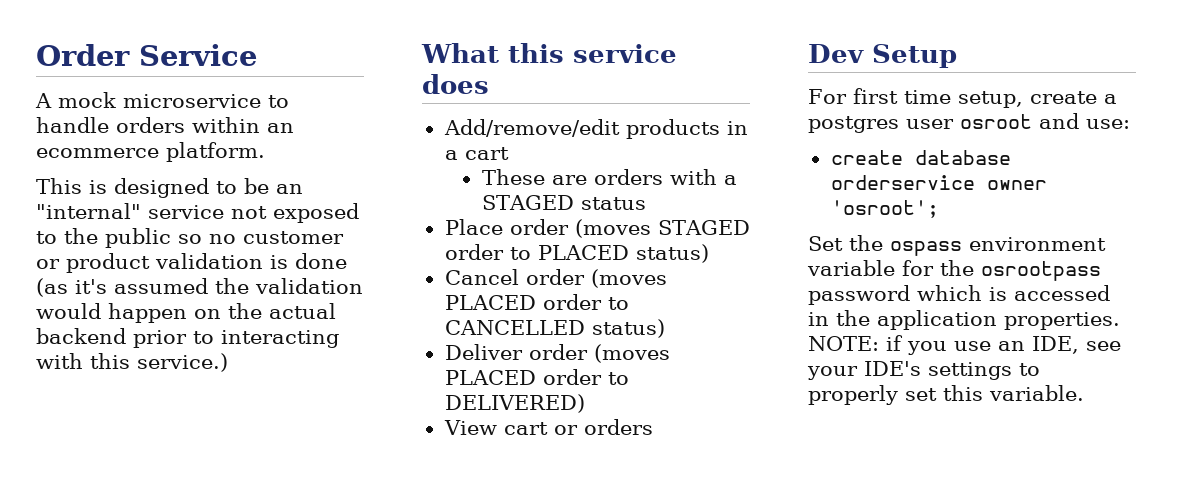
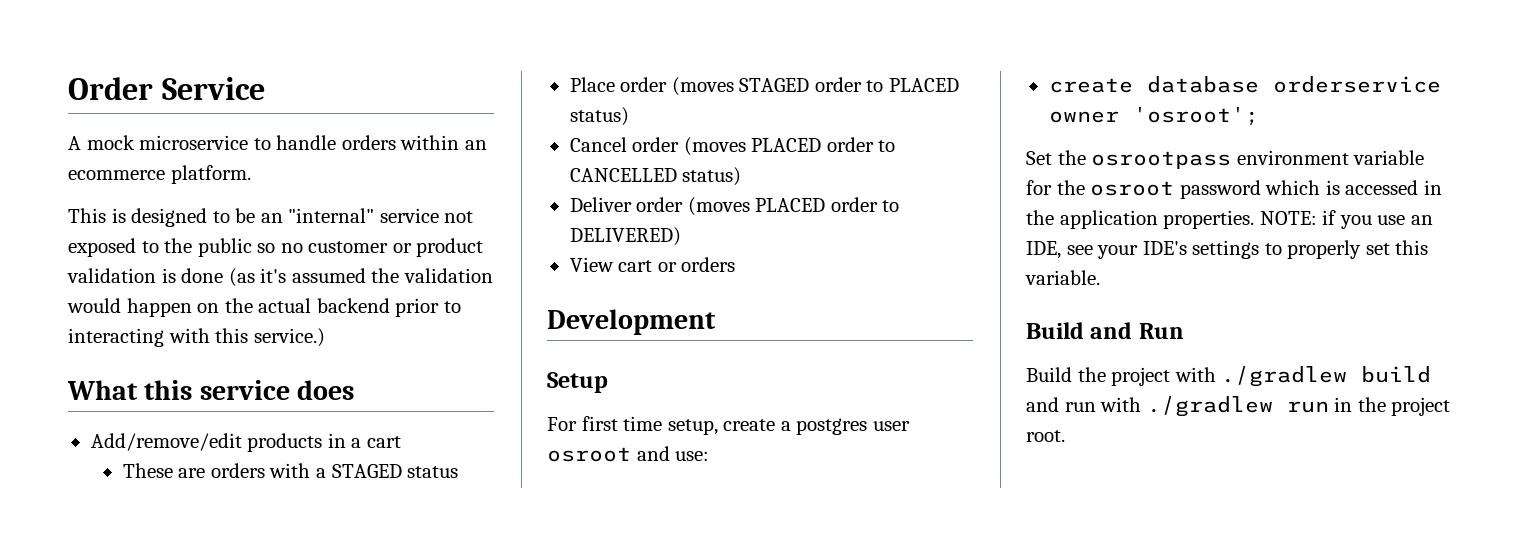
[808,44,864,63] Dev -> [547,309,716,335] Development //
[890,241,962,256] ospass -> [1091,151,1232,169] osrootpass
[981,261,1101,281] osrootpass -> [1090,181,1175,196] osroot
(1084, 393) none -> [1026,322,1184,339] [1026,366,1432,387] [1026,396,1451,417] [1026,430,1065,442] // Build and Run // Build the project with ./gradlew build and run with ./gradlew run in the project root.

